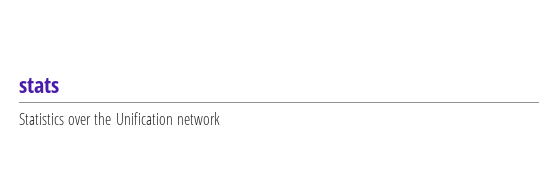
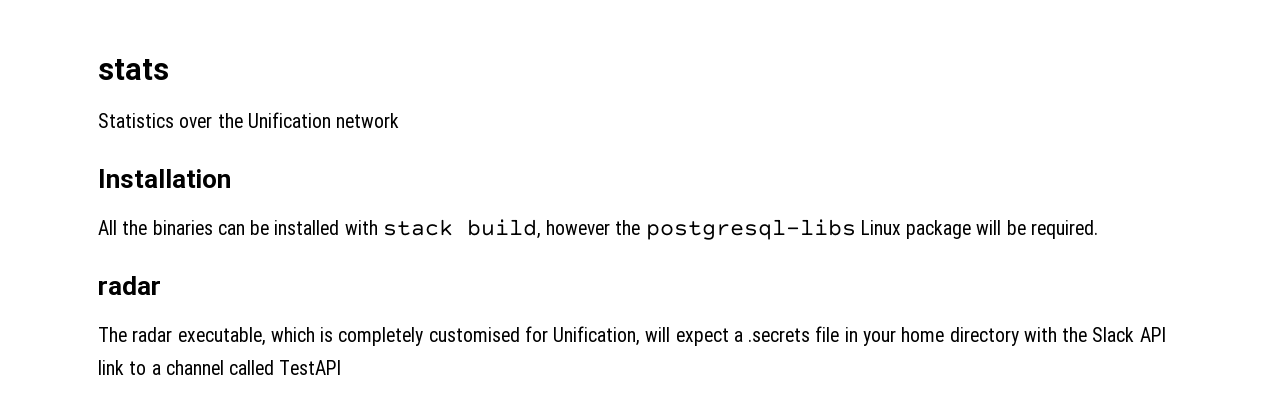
(220, 118) none -> [98,169,231,188] [98,219,1098,240] [98,276,161,295] [98,326,1166,346] [98,360,342,375] // Installation // All the binaries can be installed with stack build, however the postgresql-libs Linux package will be required. // radar // The radar executable, which is completely customised for Unification, will expect a .secrets file in your home directory with the Slack API link to a channel called TestAPI

